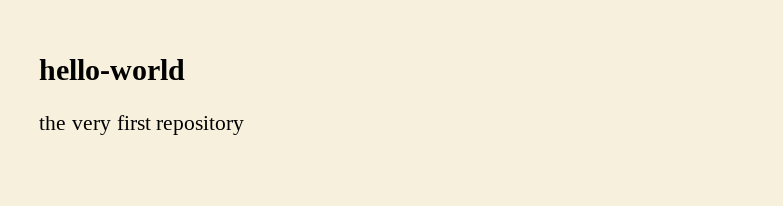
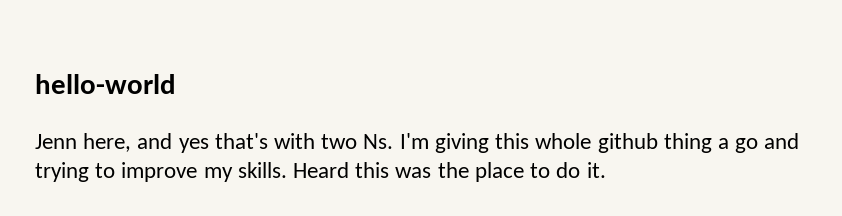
[39,115,245,135] the very first repository -> [35,133,800,153] [35,162,606,182] Jenn here, and yes that's with two Ns. I'm giving this whole github thing a go and trying to improve my skills. Heard this was the place to do it.

